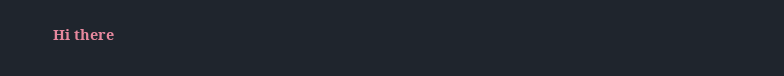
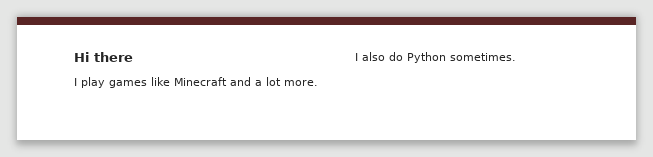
(114, 34) none -> [74,77,318,88] [355,52,516,63] // I play games like Minecraft and a lot more. // I also do Python sometimes.

